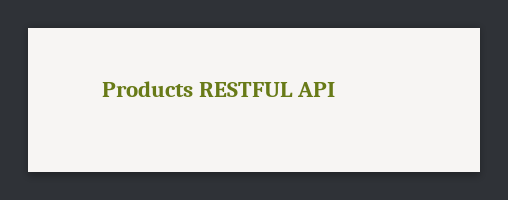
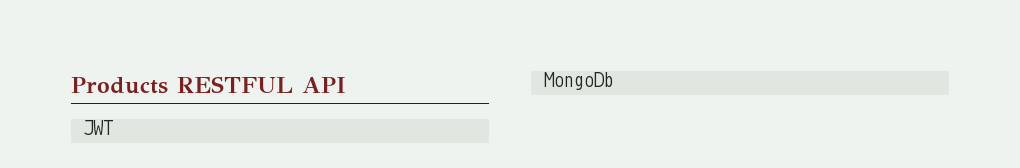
(336, 89) none -> [83,120,114,135] [543,72,614,90] // JWT // MongoDb

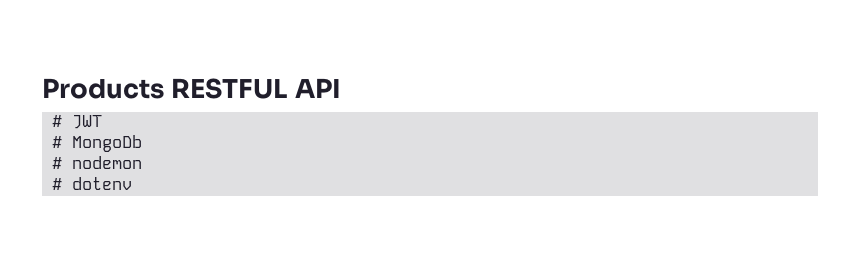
(346, 85) none -> [51,115,62,127] #
(114, 127) none -> [51,136,62,148] #
(614, 81) none -> [51,156,142,169] [51,177,132,190] // # nodemon // # dotenv

